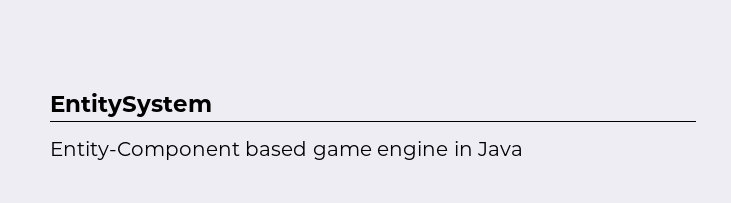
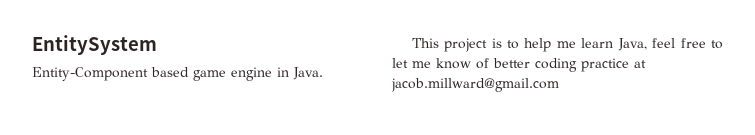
[476,142,523,156] Java -> [293,67,323,80] [411,38,723,52] [392,58,646,72] [391,78,559,92] Java. // This project is to help me learn Java, feel free to let me know of better coding practice at jacob.millward@gmail.com

